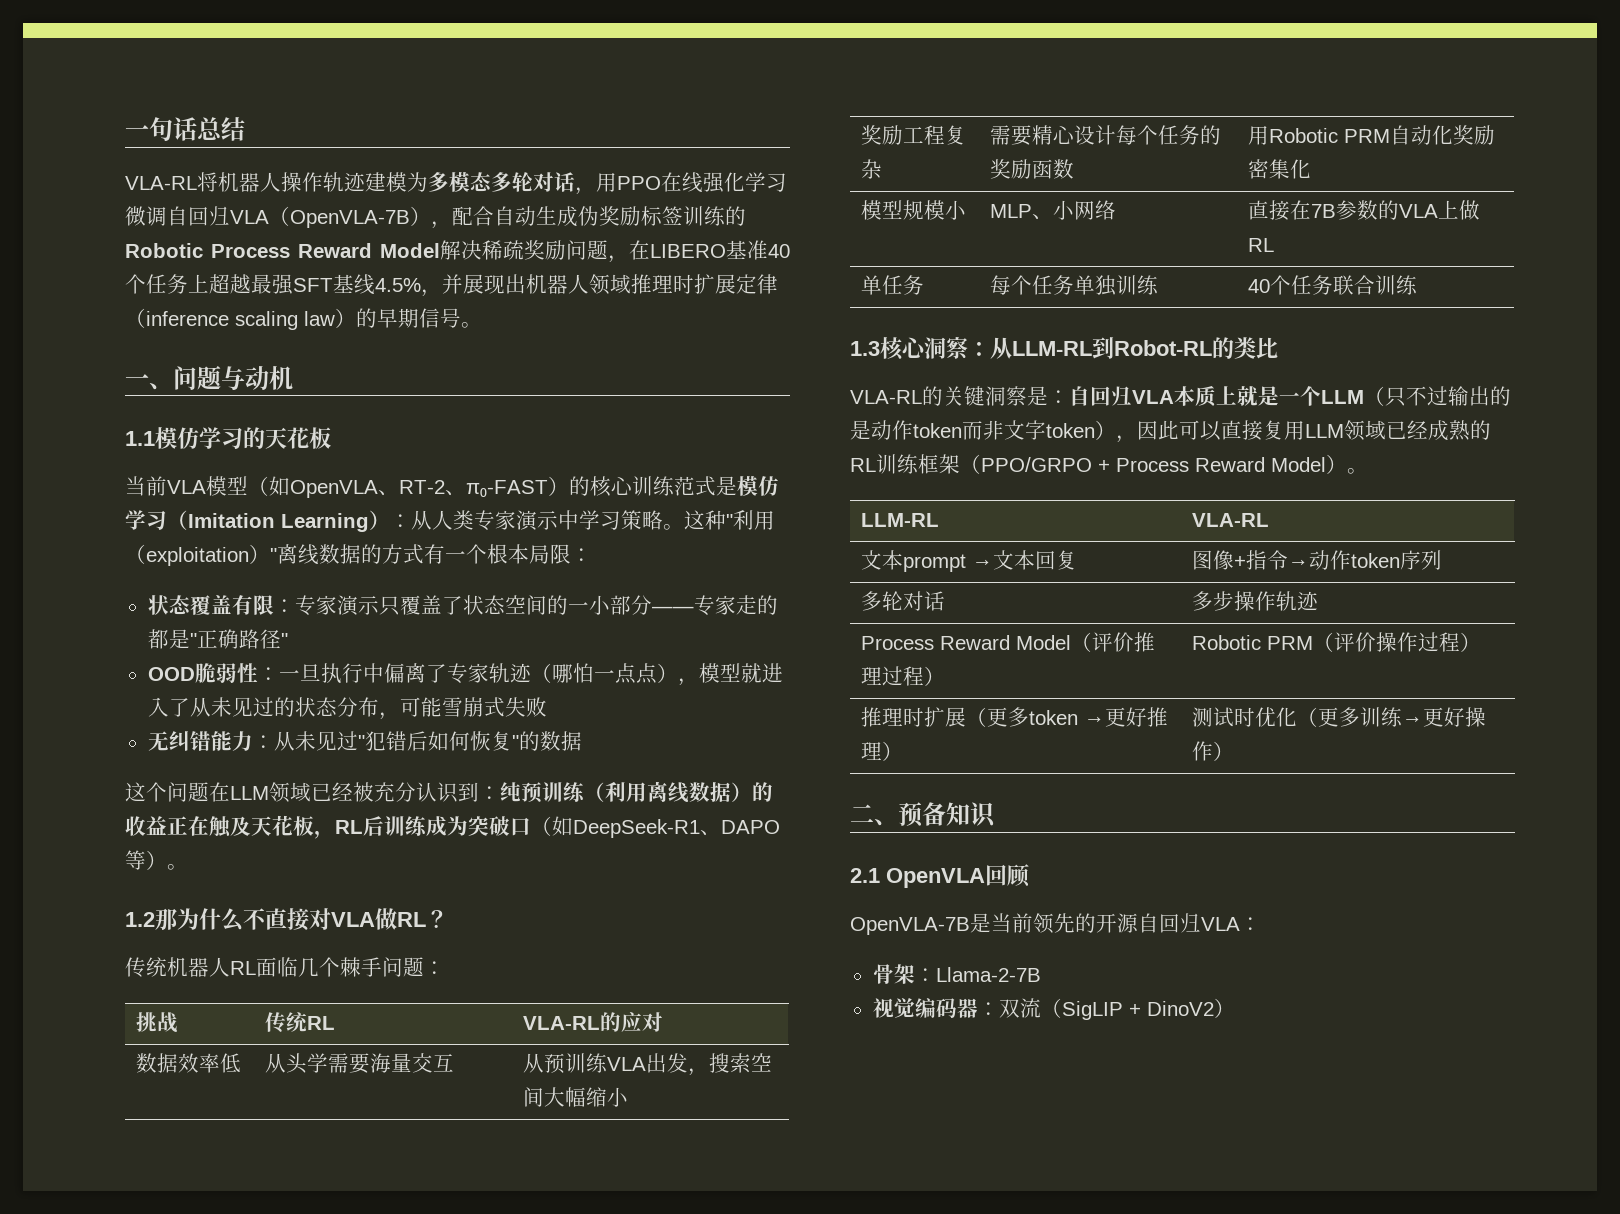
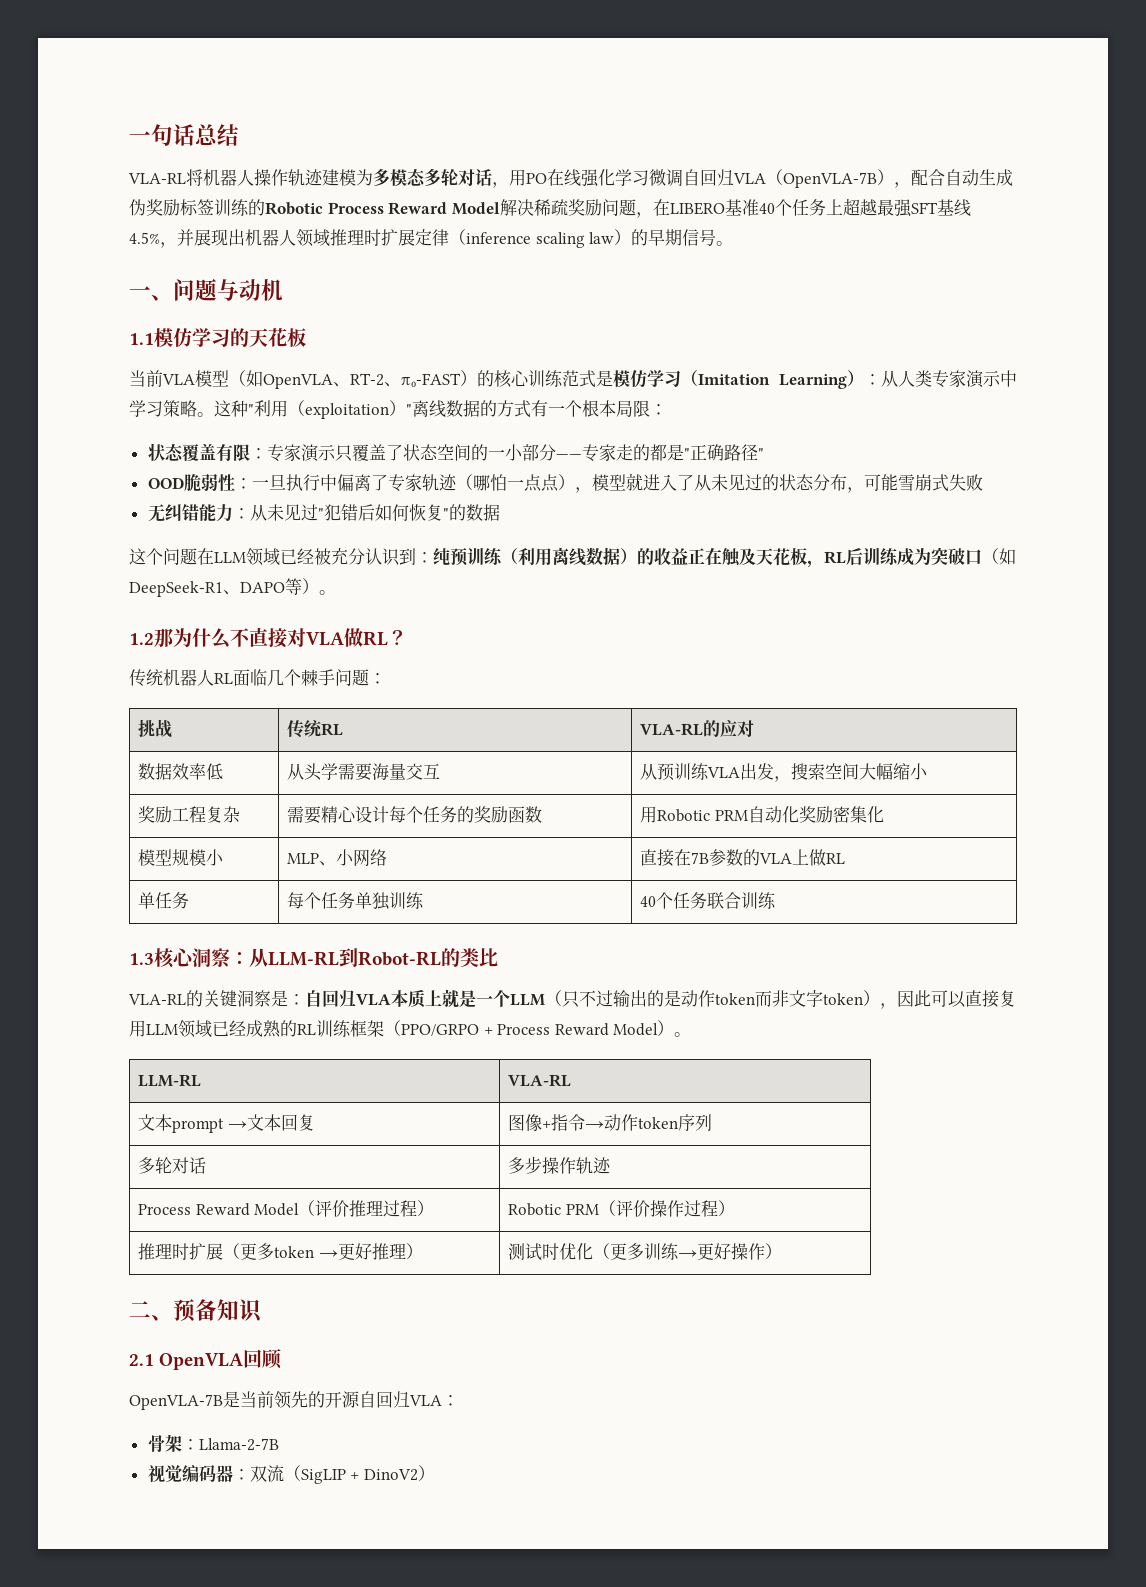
[617,176,661,190] PPO -> [526,173,547,184] PO

